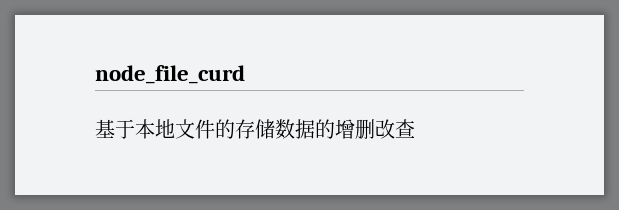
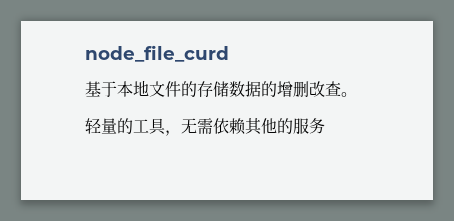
(415, 128) none -> [341,92,357,97] [85,118,325,136] 。 // 轻量的工具，无需依赖其他的服务

